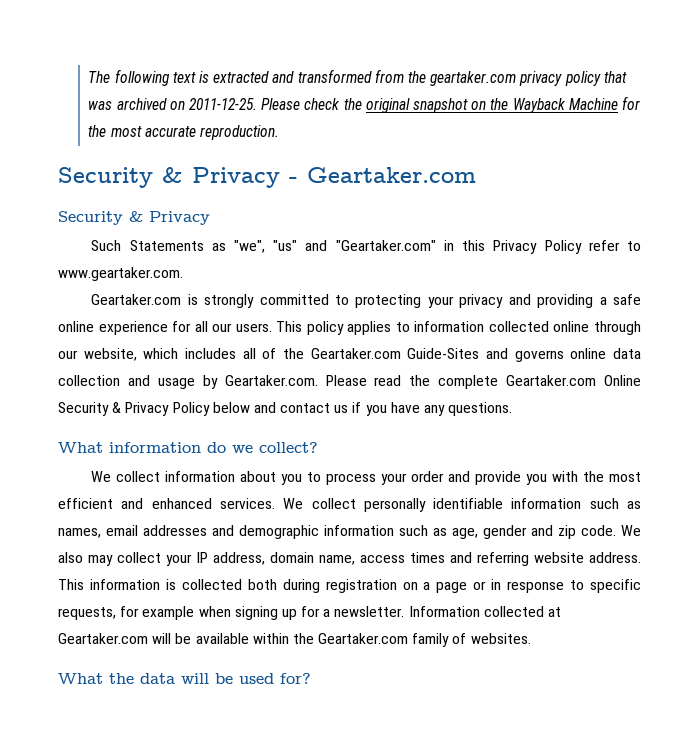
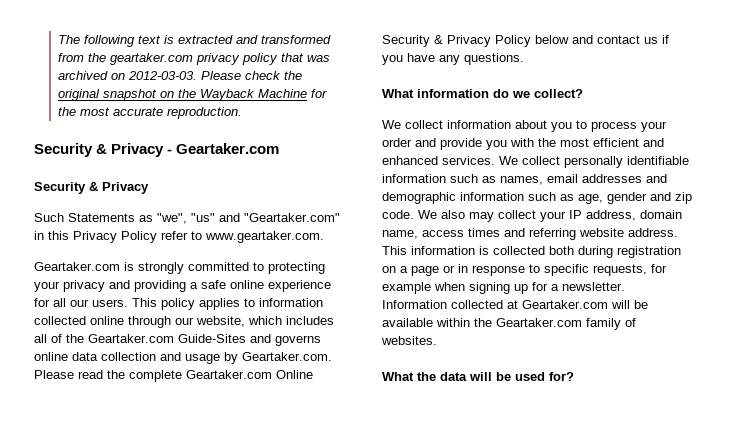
[189,98,258,110] 2011-12-25. -> [128,71,198,80] 2012-03-03.

